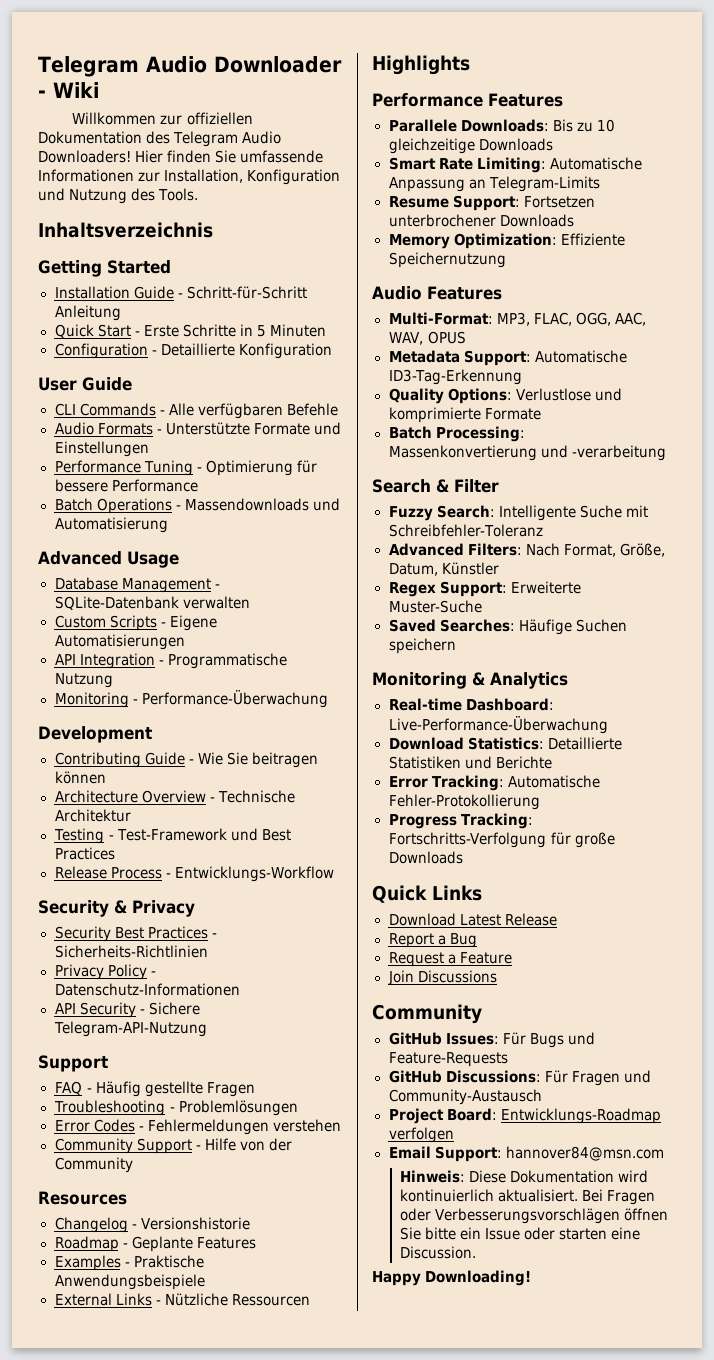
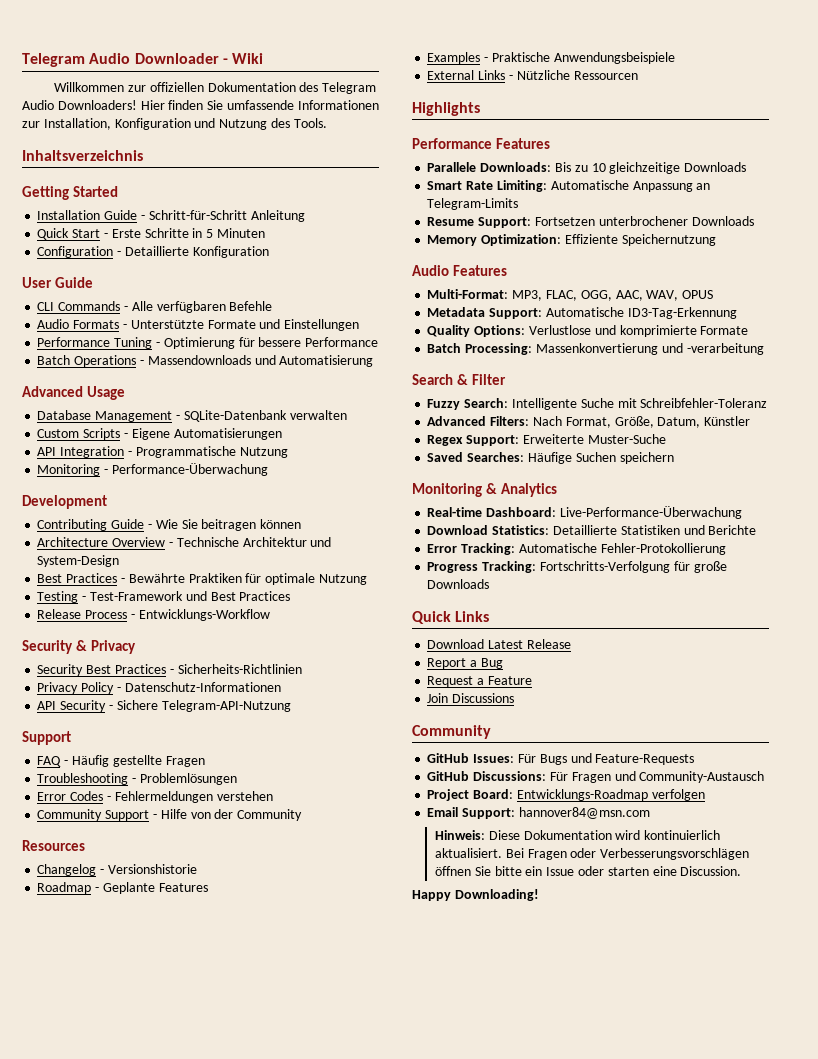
(131, 815) none -> [310,537,332,547] [37,555,120,567] [37,573,367,585] und System-Design // Best Practices - Bewährte Praktiken für optimale Nutzung

